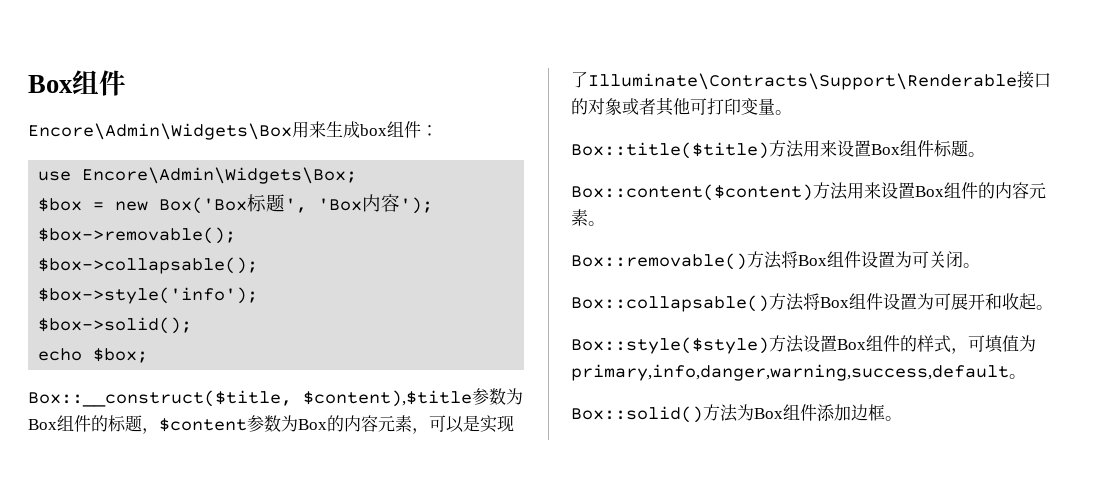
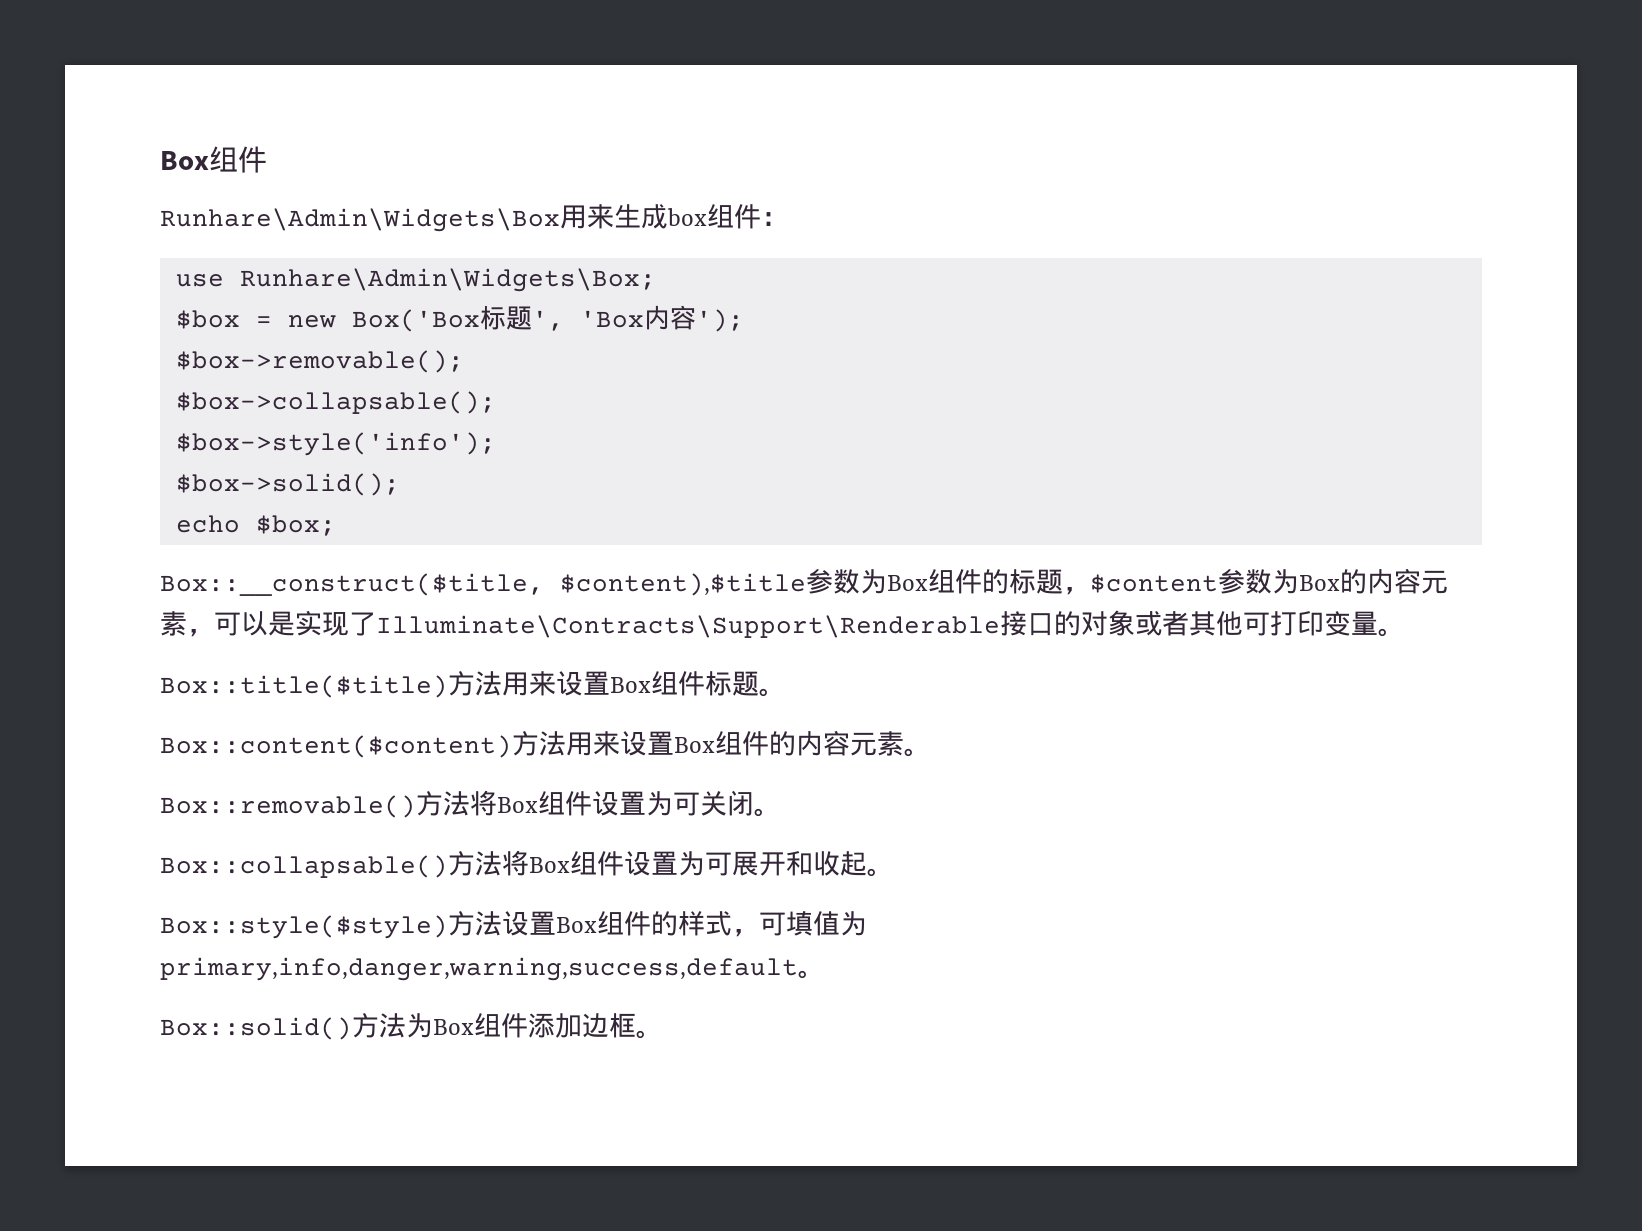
[28,123,292,140] Encore\Admin\Widgets\Box -> [160,208,560,232] Runhare\Admin\Widgets\Box
[82,167,358,184] Encore\Admin\Widgets\Box; -> [239,268,656,292] Runhare\Admin\Widgets\Box;

